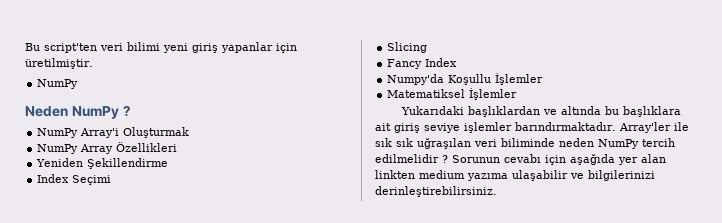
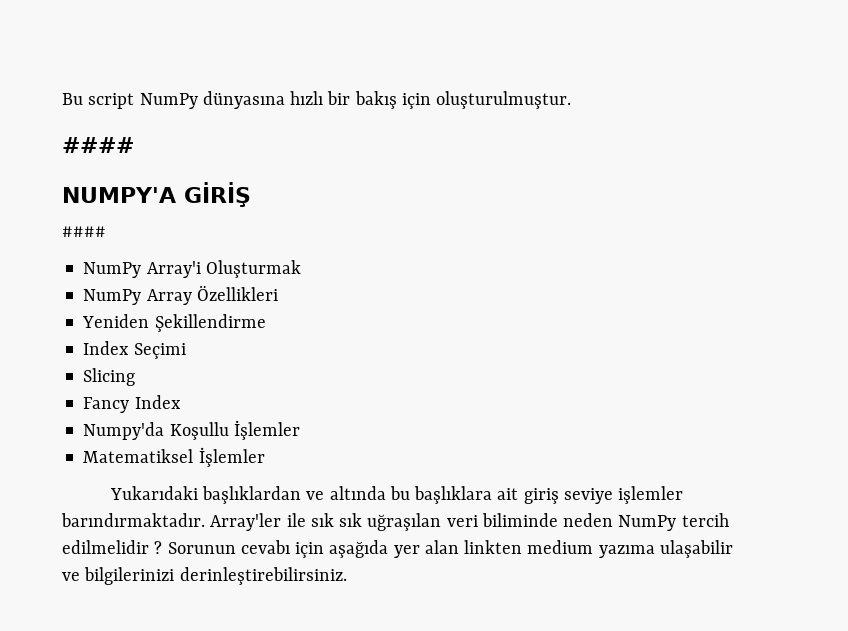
[44,42,297,53] [25,58,93,69] [37,79,79,89] [25,105,131,119] script'ten veri bilimi yeni giriş yapanlar için üretilmiştir. // NumPy // Neden NumPy ? -> [88,91,572,109] [62,137,134,153] [62,182,251,207] [62,226,106,237] script NumPy dünyasına hızlı bir bakış için oluşturulmuştur. // #### // NUMPY'A GİRİŞ // ####

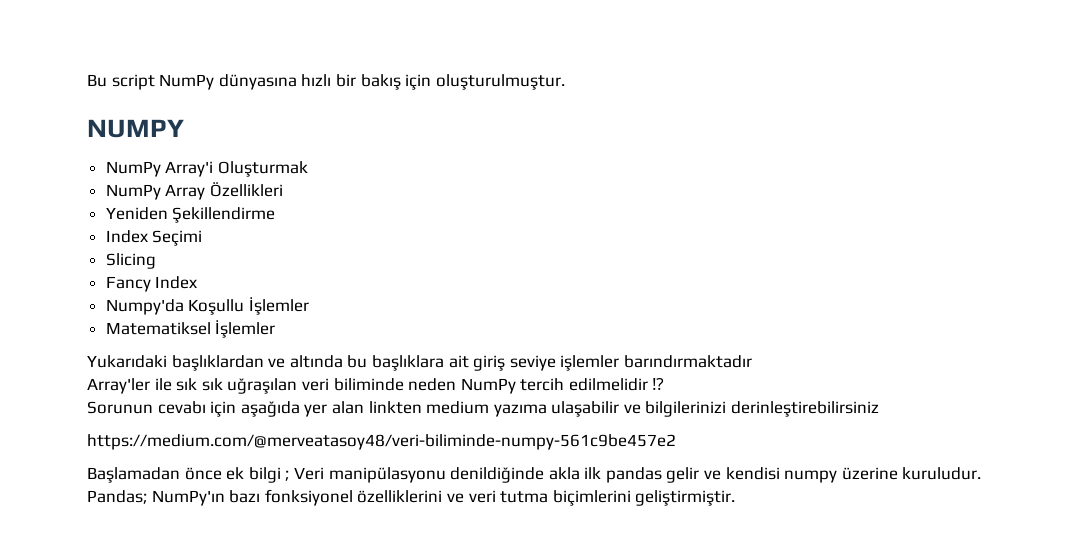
[62,137,134,153] [62,182,251,207] [62,226,106,237] #### // NUMPY'A GİRİŞ // #### -> [87,119,184,138] NUMPY
[61,513,205,527] barındırmaktadır. -> [623,355,752,368] barındırmaktadır //
[154,541,163,554] ? -> [652,378,665,390] ⁉ //
[179,567,347,585] derinleştirebilirsiniz. -> [731,401,880,417] [87,434,676,450] [87,467,982,483] [87,489,736,506] derinleştirebilirsiniz // https://medium.com/@merveatasoy48/veri-biliminde-numpy-561c9be457e2 // Başlamadan önce ek bilgi ; Veri manipülasyonu denildiğinde akla ilk pandas gelir ve kendisi numpy üzerine kuruludur. Pandas; NumPy'ın bazı fonksiyonel özelliklerini ve veri tutma biçimlerini geliştirmiştir.

